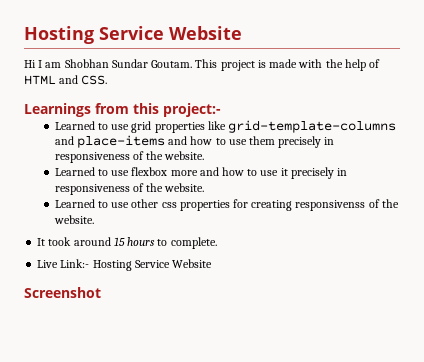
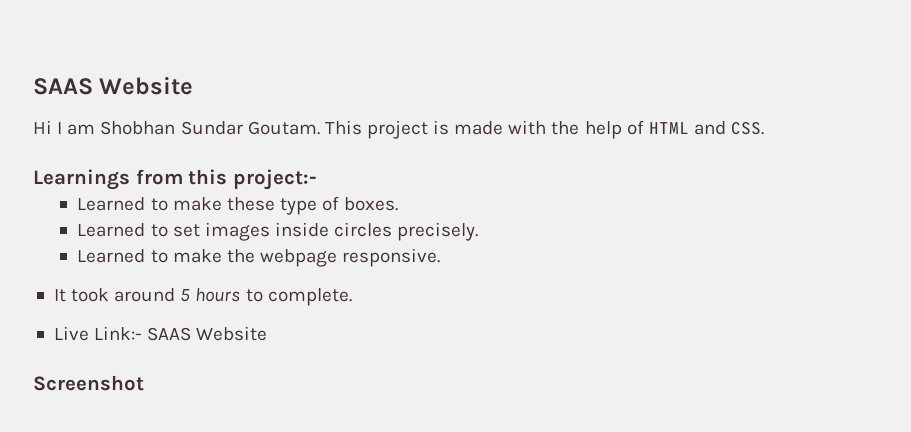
[24,26,164,44] Hosting Service -> [33,78,93,95] SAAS
[111,120,397,133] [54,135,335,148] [54,151,205,163] [54,167,348,179] [54,183,205,195] [54,199,399,211] [53,215,94,224] use grid properties like grid-template-columns and place-items and how to use them precisely in responsiveness of the website. // Learned to use flexbox more and how to use it precisely in responsiveness of the website. // Learned to use other css properties for creating responsivenss of the website. -> [172,196,399,215] [77,222,479,241] [77,248,441,267] make these type of boxes. // Learned to set images inside circles precisely. // Learned to make the webpage responsive.
[113,237,125,246] 15 -> [180,289,191,302] 5
[92,260,170,271] Hosting Service -> [147,327,192,341] SAAS

